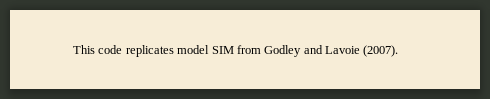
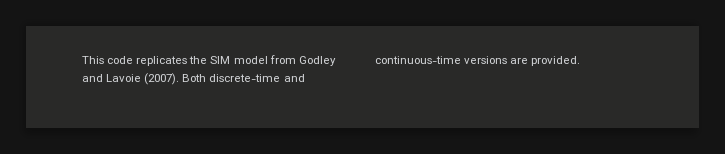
[177,45,234,54] model SIM -> [189,56,268,64] the SIM model
(399, 51) none -> [182,74,305,82] [375,56,581,66] Both discrete-time and continuous-time versions are provided.

